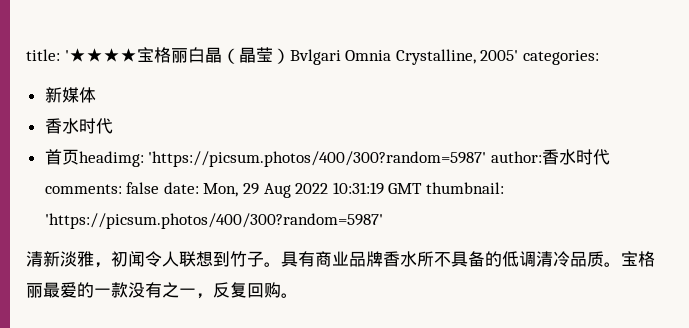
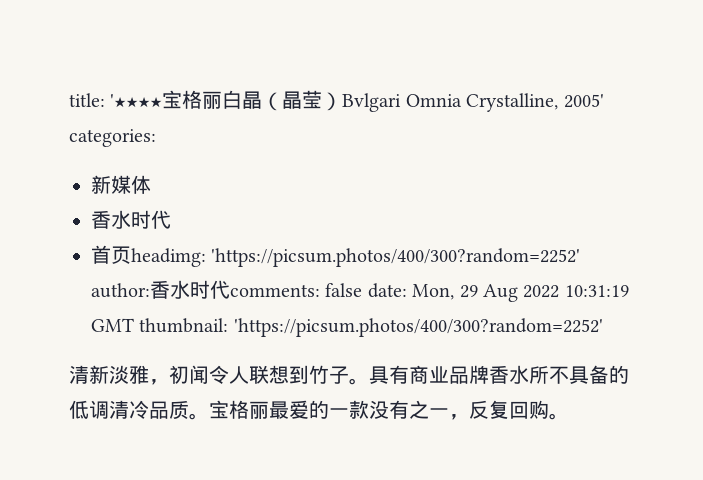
[148,151,487,167] 'https://picsum.photos/400/300?random=5987' -> [211,248,581,267] 'https://picsum.photos/400/300?random=2252'
[44,213,383,229] 'https://picsum.photos/400/300?random=5987' -> [233,318,603,337] 'https://picsum.photos/400/300?random=2252'

